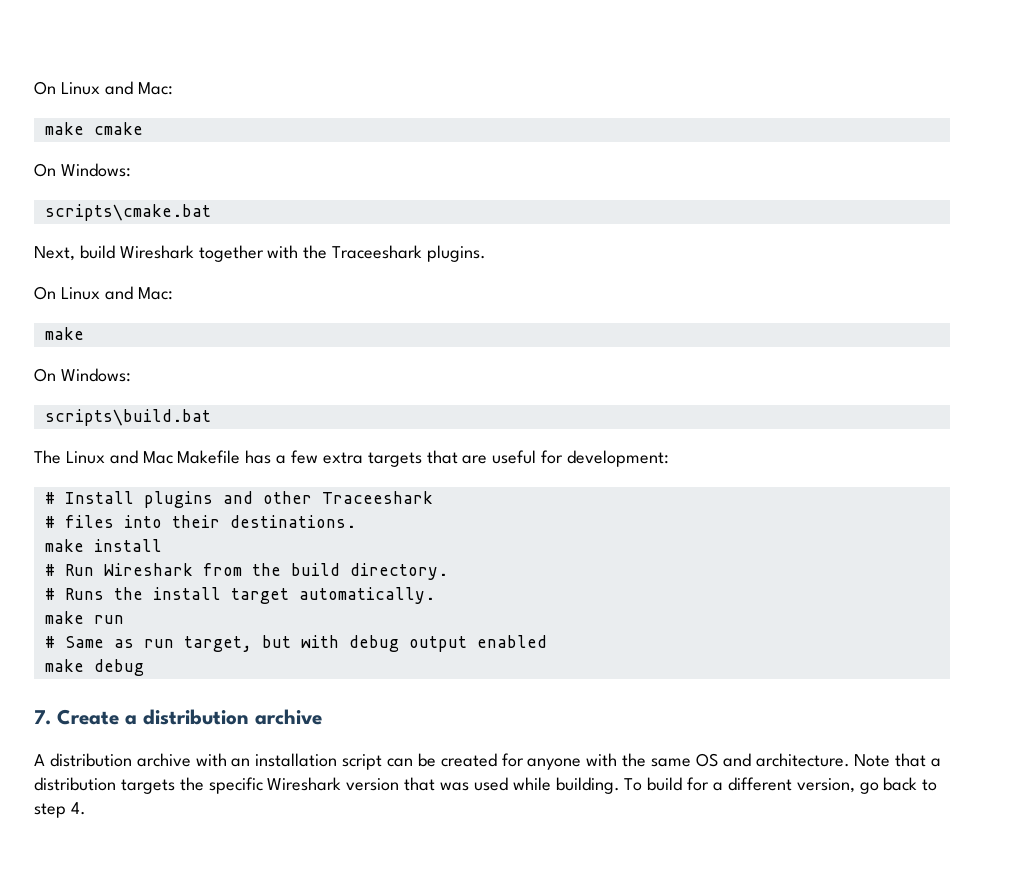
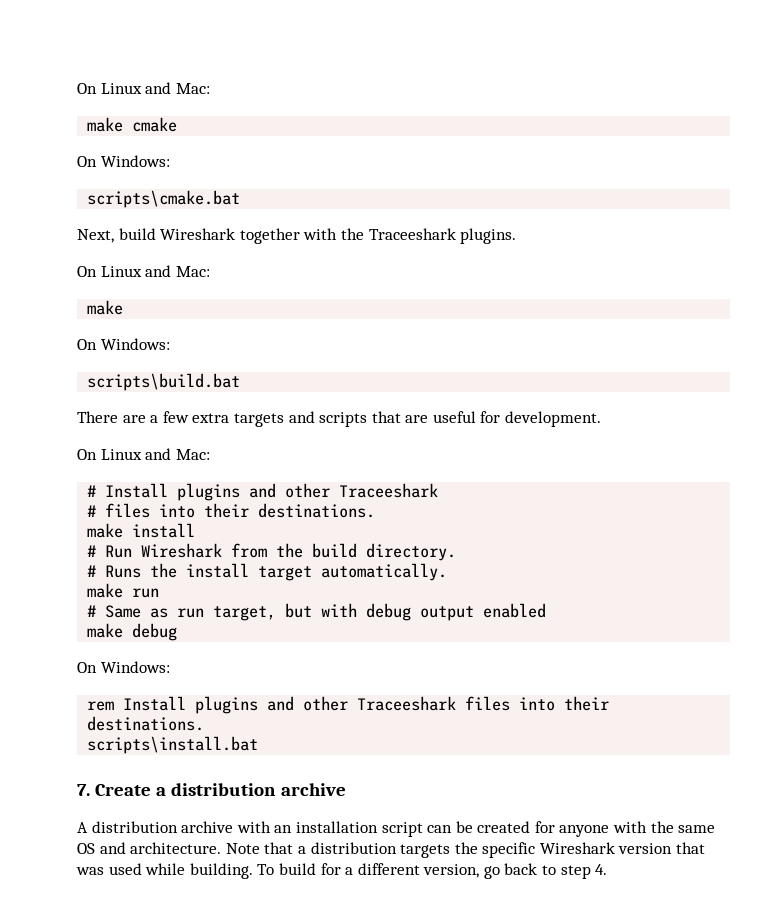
[34,450,272,464] The Linux and Mac Makefile has -> [77,411,146,423] There are
(422, 459) none -> [288,411,368,427] and scripts
[567,450,670,467] development: -> [505,411,602,427] [77,448,210,460] development. // On Linux and Mac:
(144, 667) none -> [77,661,170,673] [87,696,610,714] [87,716,205,731] [87,736,259,754] // On Windows: // rem Install plugins and other Traceeshark files into their destinations. // scripts\install.bat

